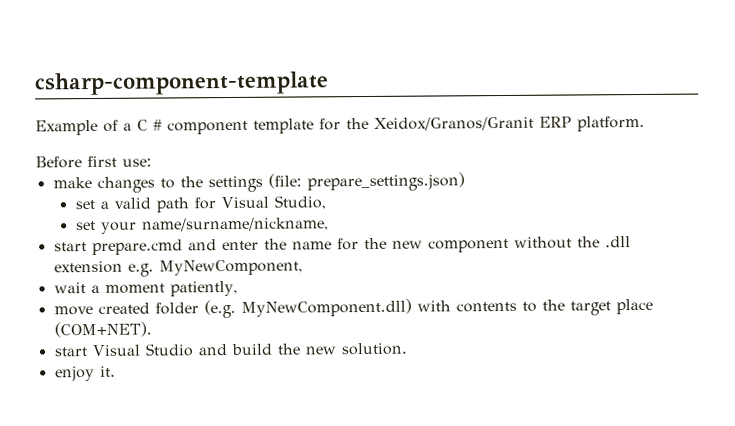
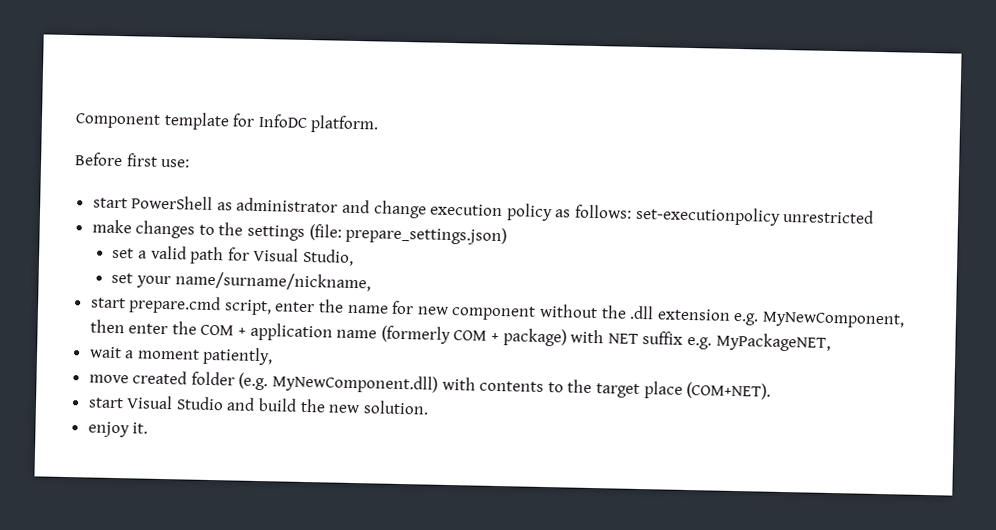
[34,71,329,96] [35,115,645,136] [35,155,152,169] csharp-component-template // Example of a C # component template for the Xeidox/Granos/Granit ERP platform. // Before first use: -> [75,111,380,134] [74,152,191,168] [92,195,875,226] Component template for InfoDC platform. // Before first use: // start PowerShell as administrator and change execution policy as follows: set-executionpolicy unrestricted
[187,239,217,251] and -> [223,299,272,316] script,
[363,237,387,250] the -> (415, 307) none
(303, 267) none -> [89,319,831,352] then enter the COM + application name (formerly COM + package) with NET suffix e.g. MyPackageNET,

